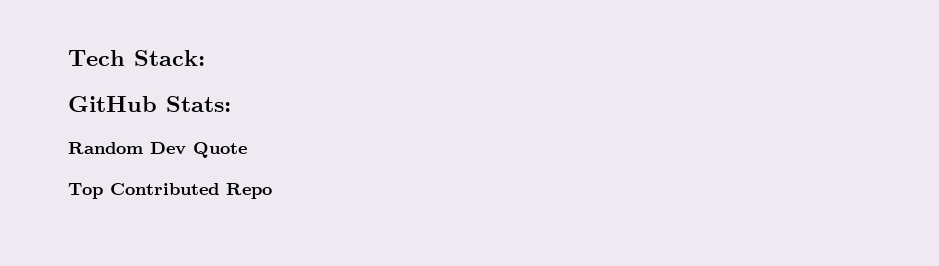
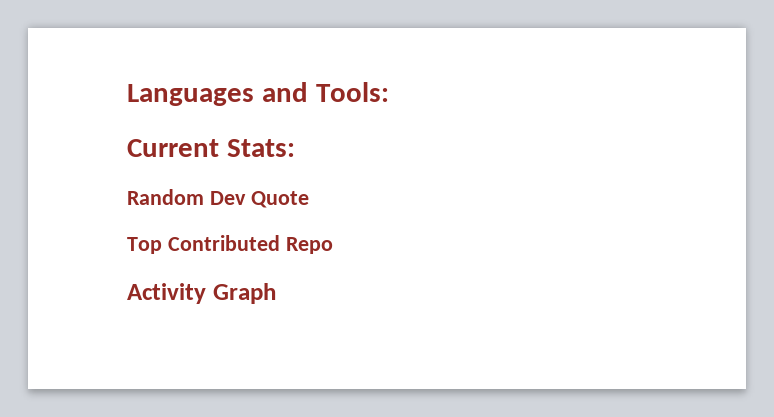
[68,50,205,66] [68,96,157,112] Tech Stack: // GitHub -> [127,82,389,106] [127,139,219,157] Languages and Tools: // Current
(272, 191) none -> [127,283,276,304] // Activity Graph

